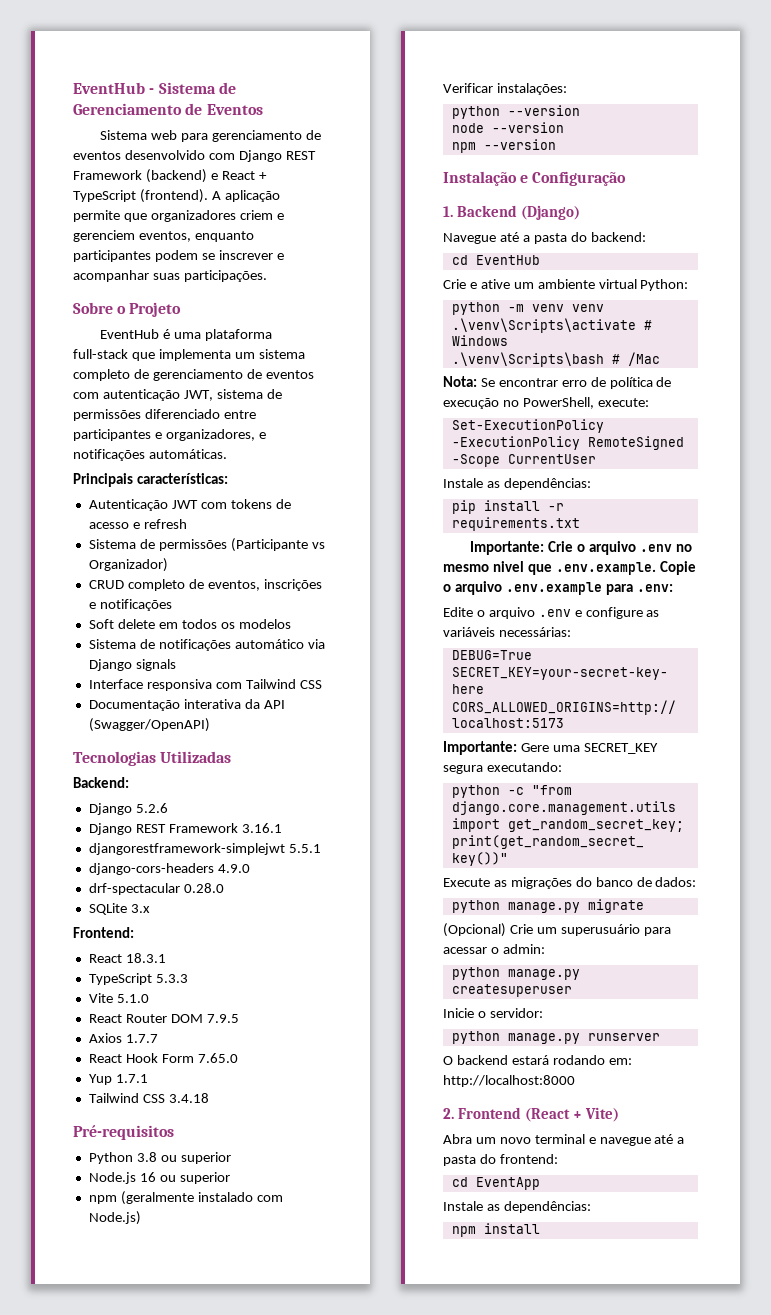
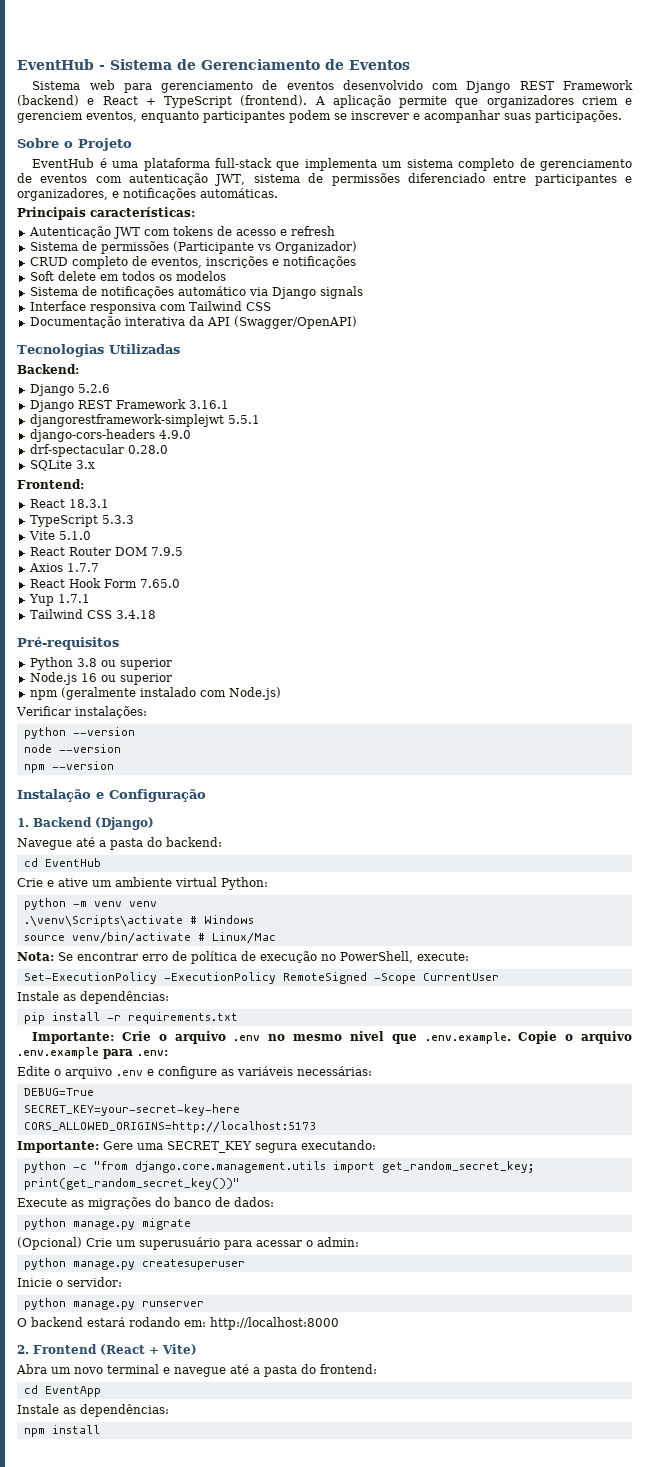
[451,352,660,367] .\venv\Scripts\bash # /Mac -> [23,932,276,944] source venv/bin/activate # Linux/Mac

